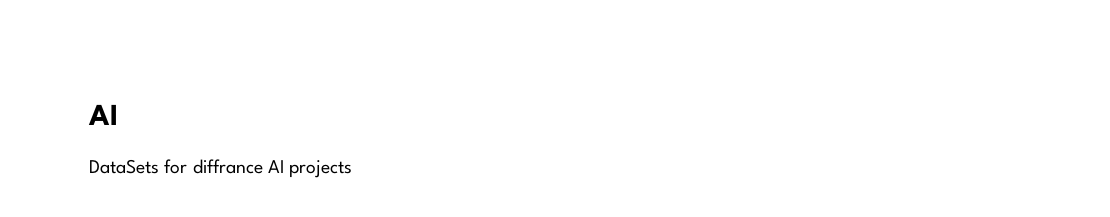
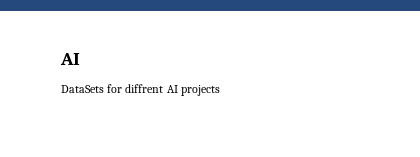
[192,159,263,174] diffrance -> [125,84,164,93] diffrent

